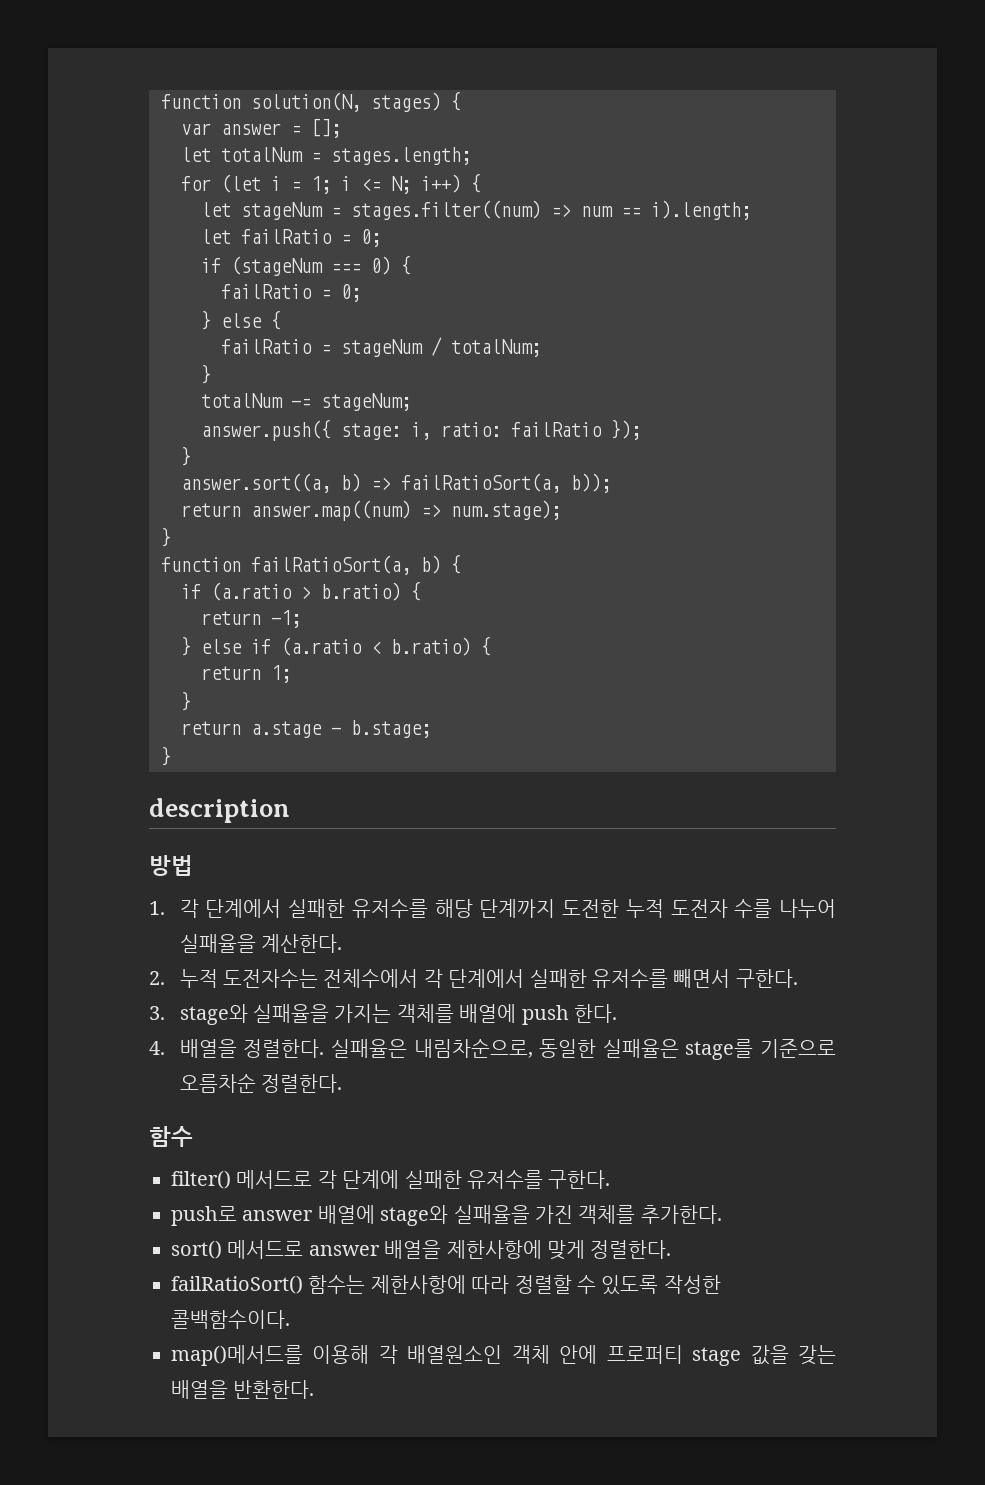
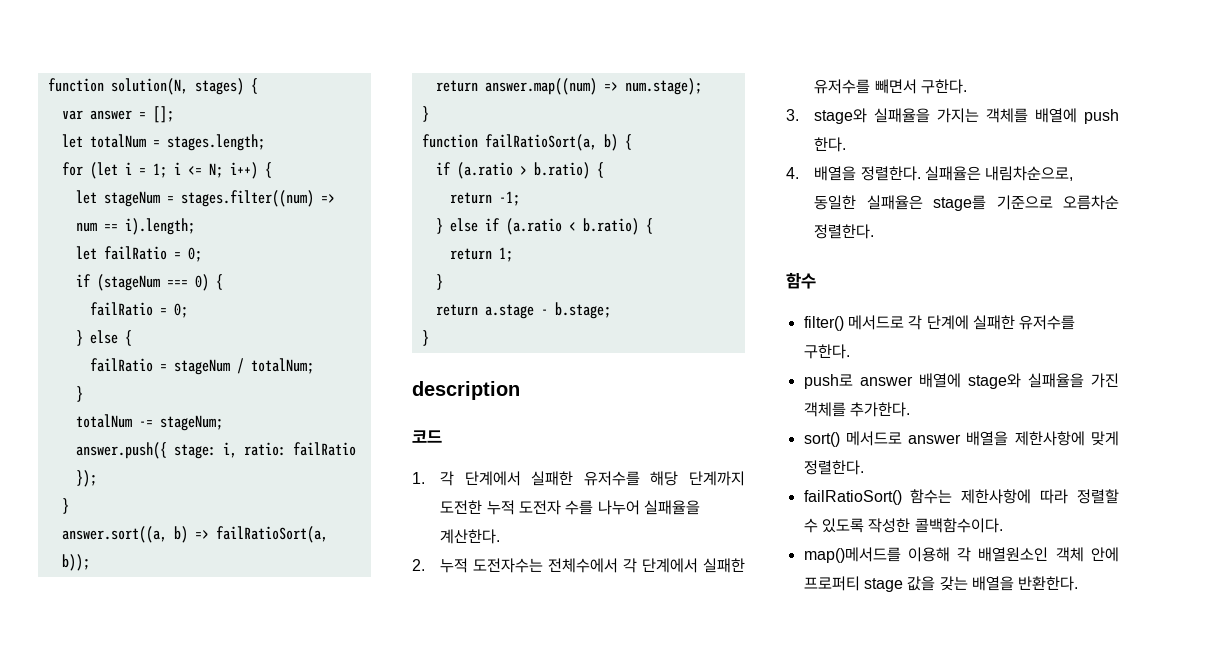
[149,855,193,876] 방법 -> [412,430,442,443] 코드

